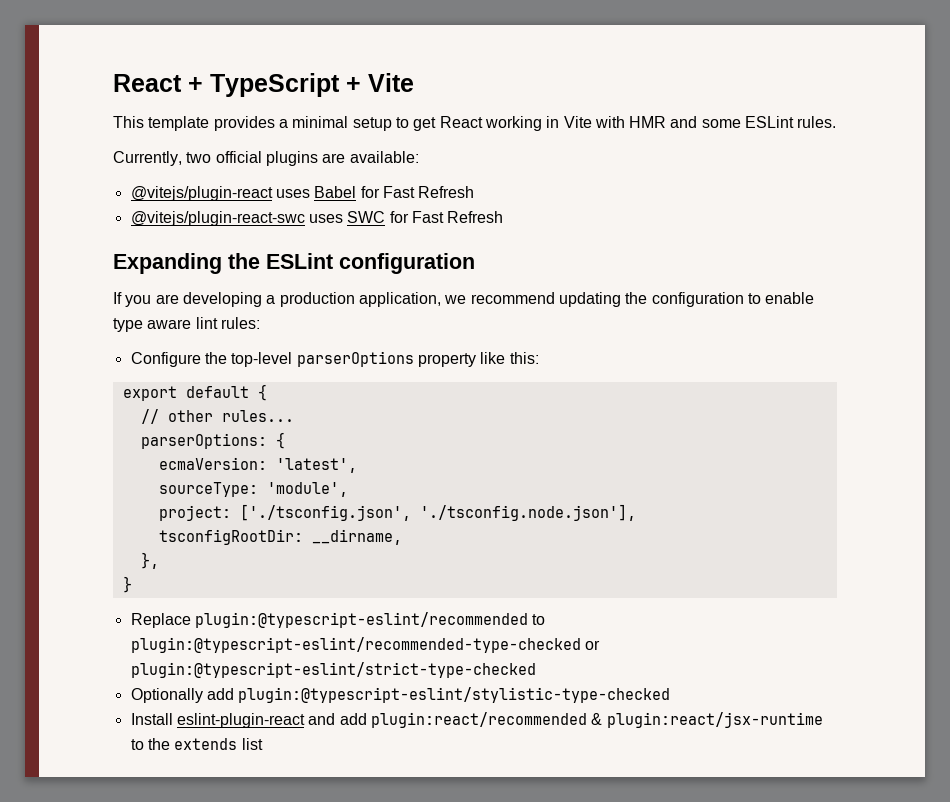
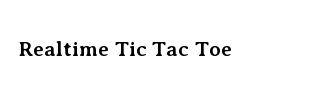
[113,73,414,97] [113,116,837,131] [113,151,419,166] [130,186,475,201] [130,211,504,226] [113,253,475,274] [113,292,815,307] [113,317,260,332] [130,351,539,367] [122,384,267,401] [140,409,294,424] [140,432,285,449] [158,457,357,473] [158,482,348,497] [158,504,636,521] [158,529,402,545] [140,552,159,569] [122,576,132,593] [130,612,546,628] [130,637,600,653] [130,662,536,678] [130,687,671,703] [130,712,823,728] [130,738,263,750] React + TypeScript + Vite // This template provides a minimal setup to get React working in Vite with HMR and some ESLint rules. // Currently, two official plugins are available: // @vitejs/plugin-react uses Babel for Fast Refresh // @vitejs/plugin-react-swc uses SWC for Fast Refresh // Expanding the ESLint configuration // If you are developing a production application, we recommend updating the configuration to enable type aware lint rules: // Configure the top-level parserOptions property like this: // export default { // // other rules... // parserOptions: { // ecmaVersion: 'latest', // sourceType: 'module', // project: ['./tsconfig.json', './tsconfig.node.json'], // tsconfigRootDir: __dirname, // }, // } // Replace plugin:@typescript-eslint/recommended to plugin:@typescript-eslint/recommended-type-checked or plugin:@typescript-eslint/strict-type-checked // Optionally add plugin:@typescript-eslint/stylistic-type-checked // Install eslint-plugin-react and add plugin:react/recommended & plugin:react/jsx-runtime to the extends list -> [19,41,232,56] Realtime Tic Tac Toe

